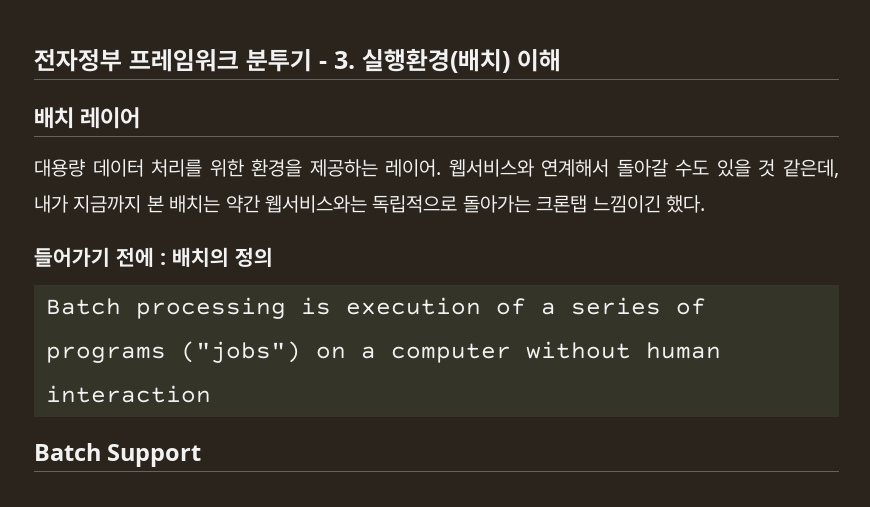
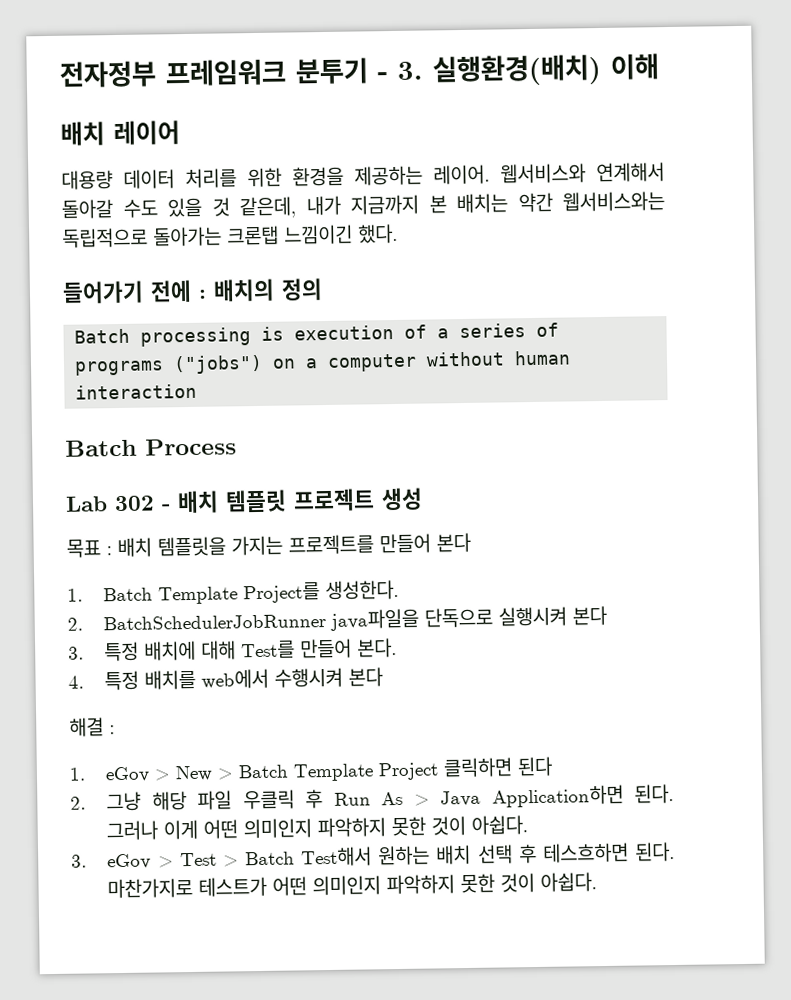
[107,444,202,467] Support -> [145,438,237,456] [65,487,423,514] [66,532,471,558] [67,579,400,605] [67,605,608,631] [68,637,398,662] [68,667,384,691] [69,717,115,737] [69,756,554,783] [70,784,674,812] [106,815,529,841] [71,842,675,870] [107,872,598,899] Process // Lab 302 - 배치 템플릿 프로젝트 생성 // 목표 : 배치 템플릿을 가지는 프로젝트를 만들어 본다 // 1. Batch Template Project를 생성한다. // 2. BatchSchedulerJobRunner java파일을 단독으로 실행시켜 본다 // 3. 특정 배치에 대해 Test를 만들어 본다. // 4. 특정 배치를 web에서 수행시켜 본다 // 해결 : // 1. eGov > New > Batch Template Project 클릭하면 된다 // 2. 그냥 해당 파일 우클릭 후 Run As > Java Application하면 된다. 그러나 이게 어떤 의미인지 파악하지 못한 것이 아쉽다. // 3. eGov > Test > Batch Test해서 원하는 배치 선택 후 테스흐하면 된다. 마찬가지로 테스트가 어떤 의미인지 파악하지 못한 것이 아쉽다.

